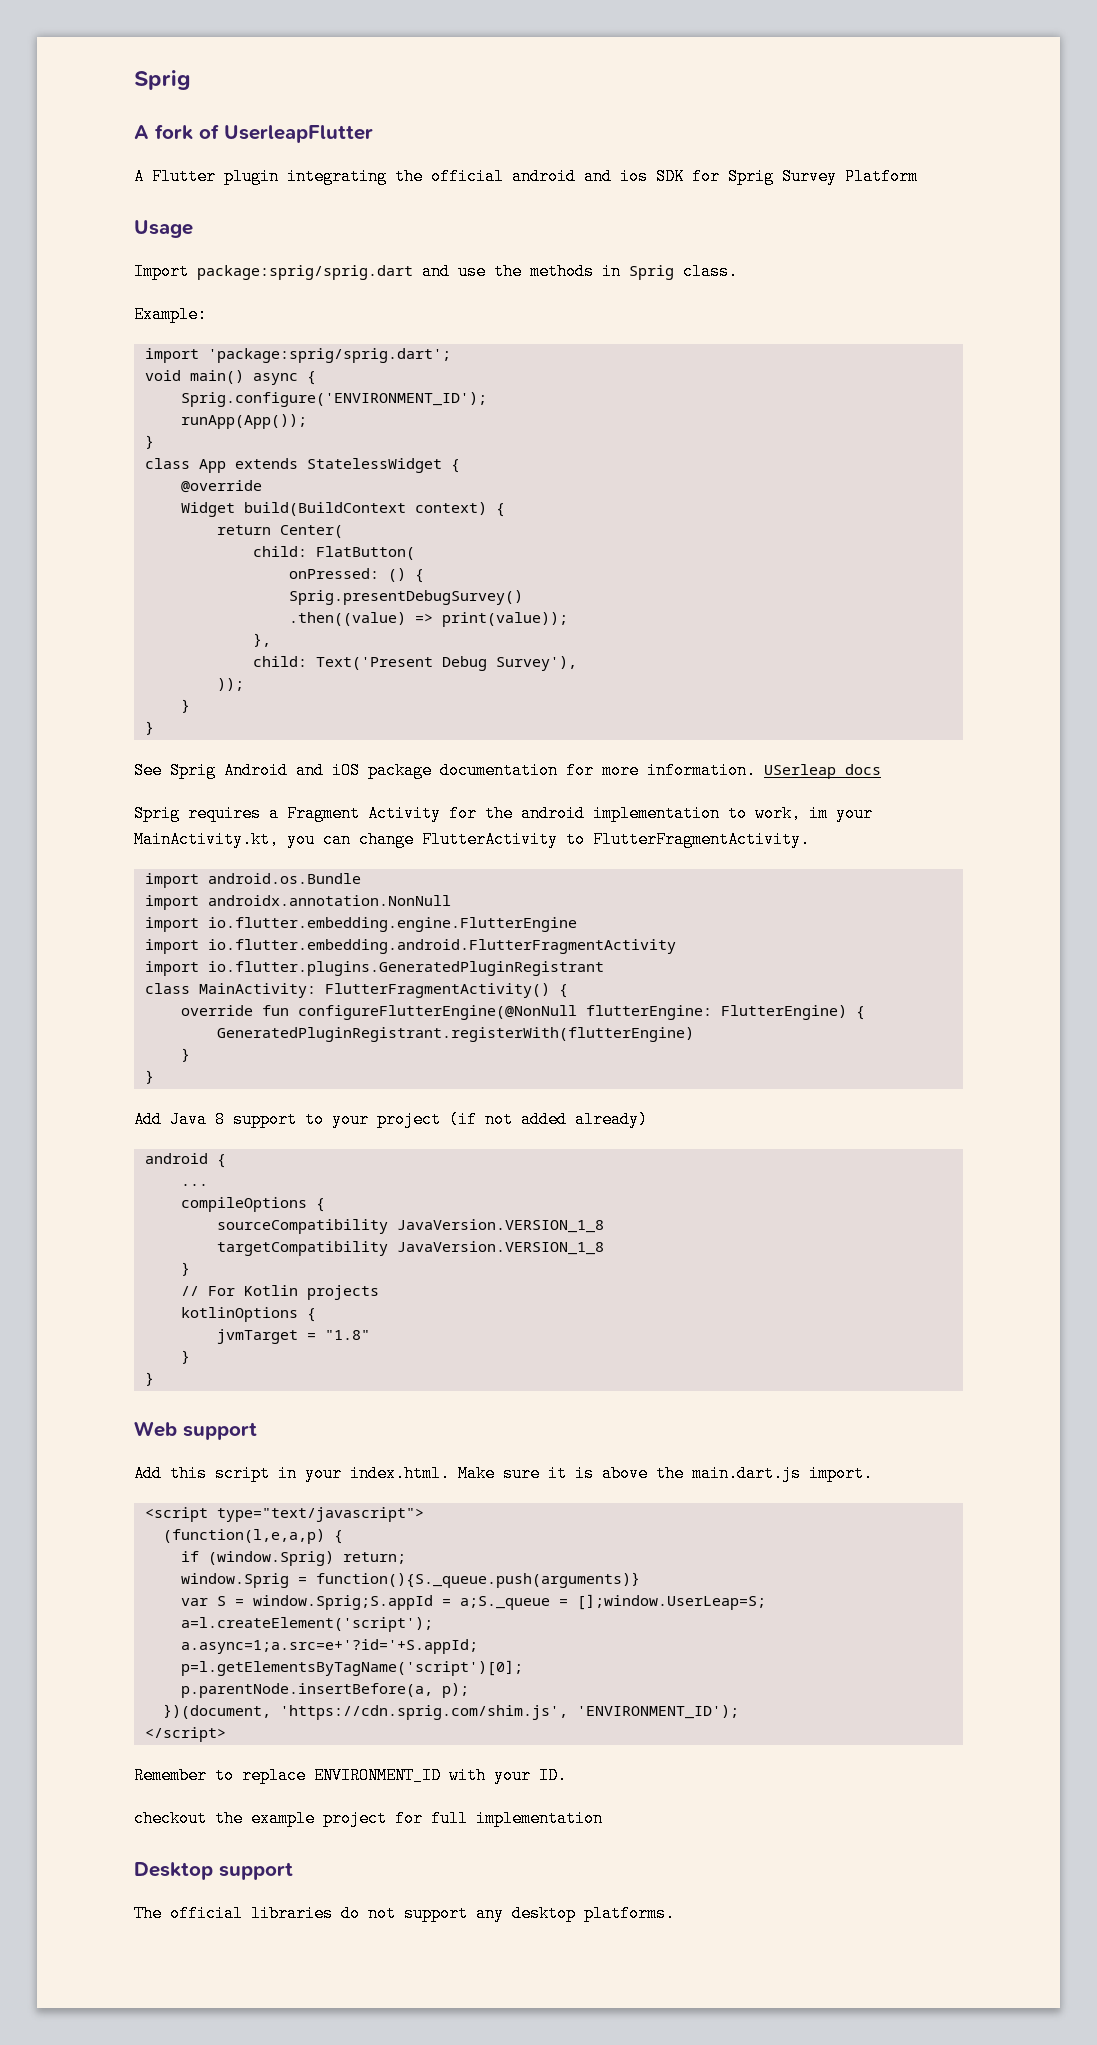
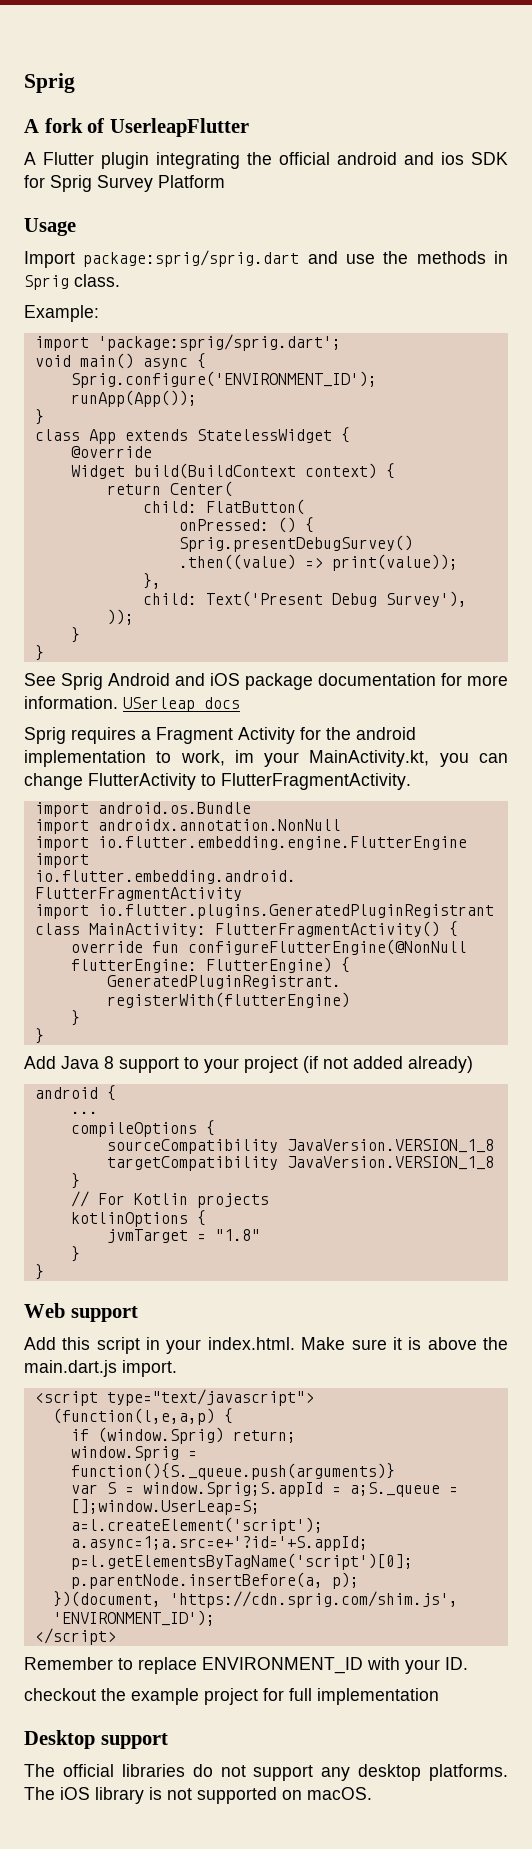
(675, 1913) none -> [24,1787,372,1804] The iOS library is not supported on macOS.

